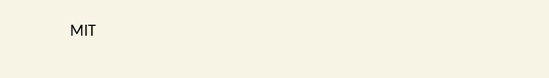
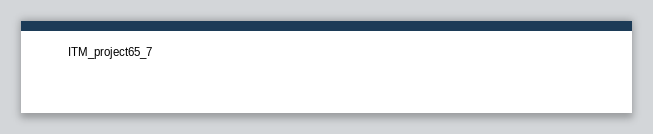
[70,24,97,36] MIT -> [68,47,152,59] ITM_project65_7

